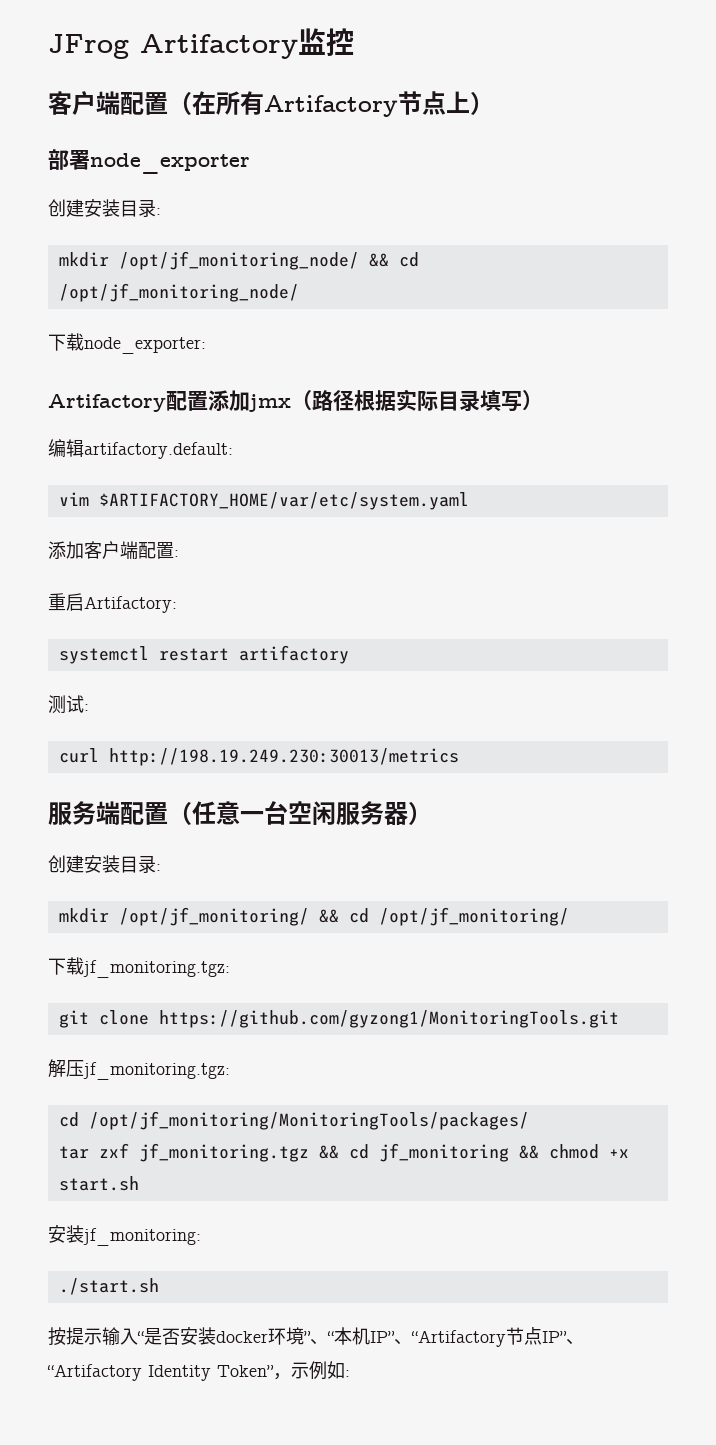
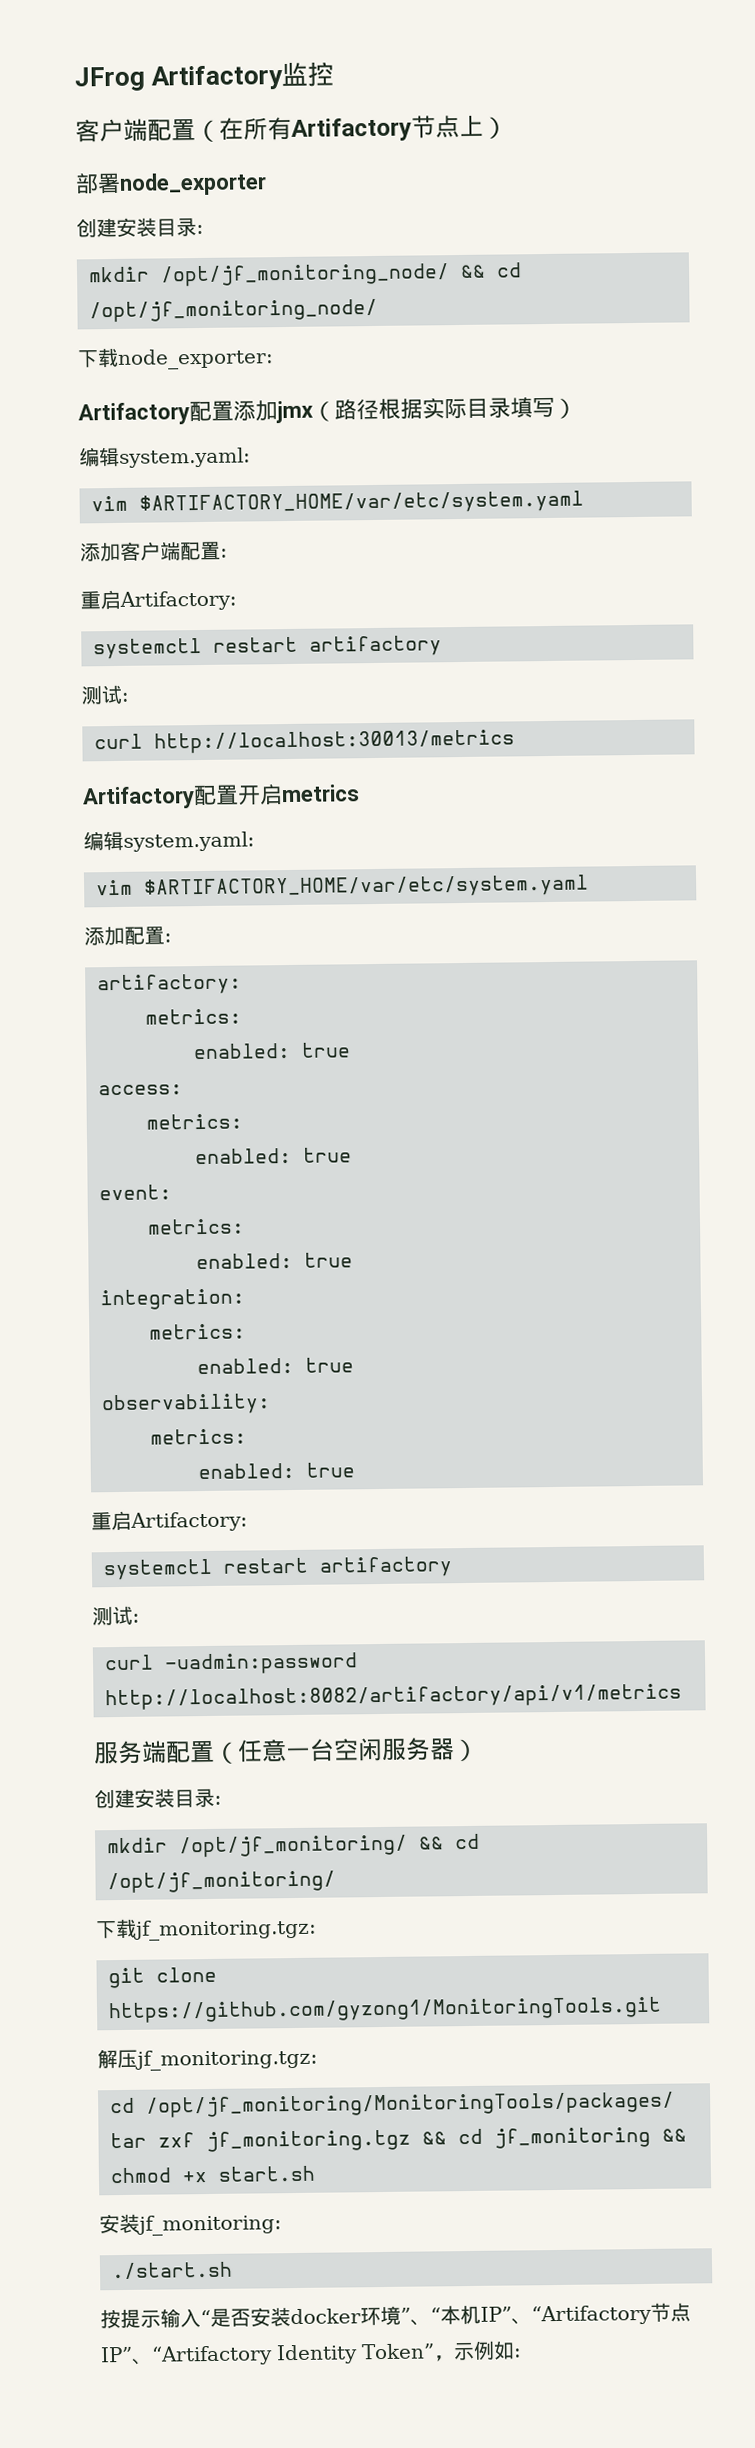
[84,442,233,459] artifactory.default: -> [119,447,251,468] system.yaml:
[108,748,459,766] http://198.19.249.230:30013/metrics -> [154,729,515,754] [82,784,360,810] [83,830,255,852] [96,874,589,900] [84,925,172,947] [97,973,242,996] [145,1008,242,1025] [193,1042,351,1060] [98,1084,183,1096] [146,1113,243,1130] [195,1147,352,1165] [99,1184,172,1201] [147,1218,245,1235] [196,1252,353,1270] [100,1288,245,1311] [149,1323,246,1340] [197,1357,354,1375] [101,1393,271,1416] [150,1428,247,1445] [198,1462,355,1480] [91,1510,248,1532] [103,1556,453,1581] [92,1605,140,1626] [104,1652,358,1675] [105,1683,682,1711] http://localhost:30013/metrics // Artifactory配置开启metrics // 编辑system.yaml: // vim $ARTIFACTORY_HOME/var/etc/system.yaml // 添加配置: // artifactory: // metrics: // enabled: true // access: // metrics: // enabled: true // event: // metrics: // enabled: true // integration: // metrics: // enabled: true // observability: // metrics: // enabled: true // 重启Artifactory: // systemctl restart artifactory // 测试: // curl -uadmin:password http://localhost:8082/artifactory/api/v1/metrics

